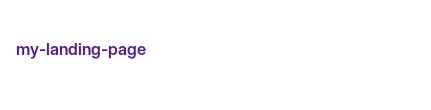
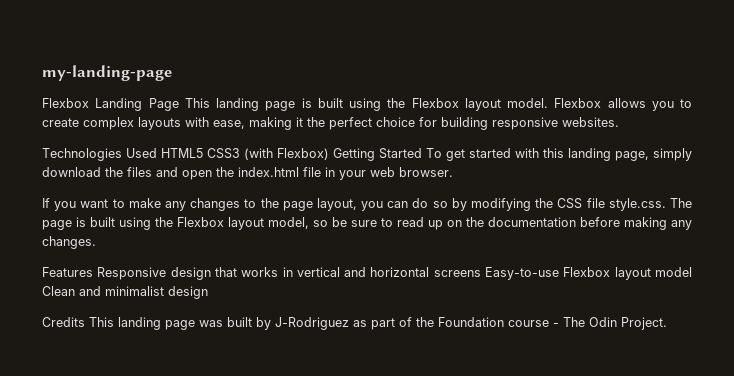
(146, 51) none -> [42,98,692,111] [42,117,619,130] [42,148,692,161] [42,167,453,180] [42,198,692,211] [42,217,692,230] [42,236,96,249] [42,267,692,280] [42,286,208,299] [42,317,667,330] // Flexbox Landing Page This landing page is built using the Flexbox layout model. Flexbox allows you to create complex layouts with ease, making it the perfect choice for building responsive websites. // Technologies Used HTML5 CSS3 (with Flexbox) Getting Started To get started with this landing page, simply download the files and open the index.html file in your web browser. // If you want to make any changes to the page layout, you can do so by modifying the CSS file style.css. The page is built using the Flexbox layout model, so be sure to read up on the documentation before making any changes. // Features Responsive design that works in vertical and horizontal screens Easy-to-use Flexbox layout model Clean and minimalist design // Credits This landing page was built by J-Rodriguez as part of the Foundation course - The Odin Project.

